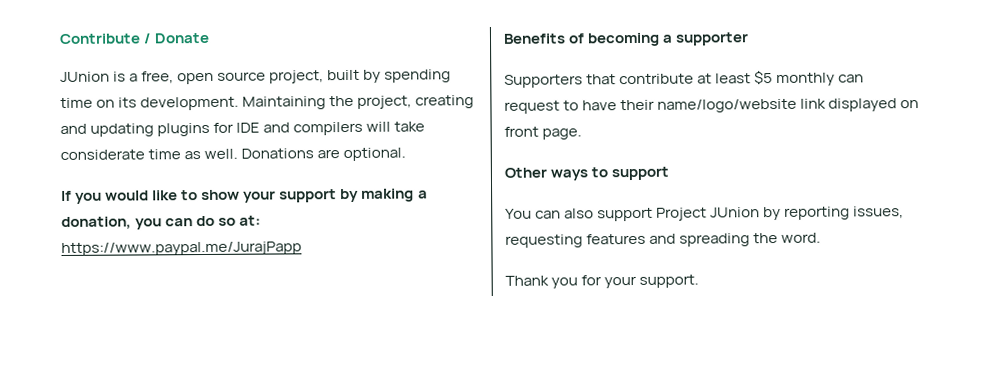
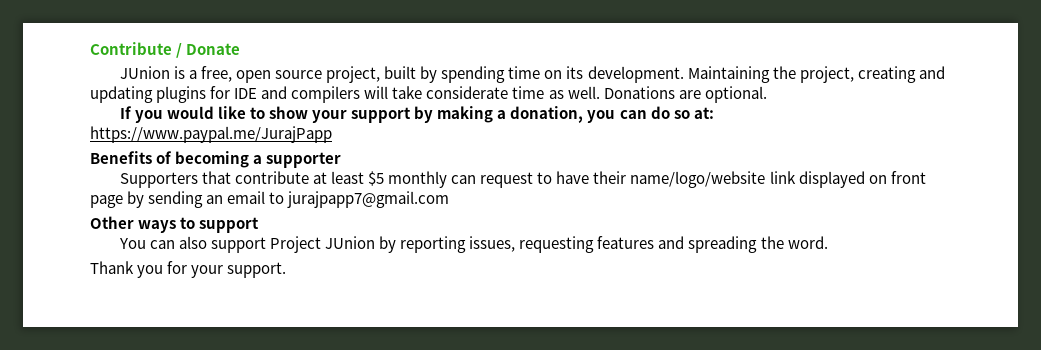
[542,128,583,140] page. -> [90,191,450,208] page by sending an email to jurajpapp7@gmail.com

